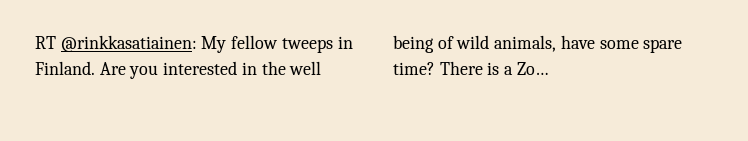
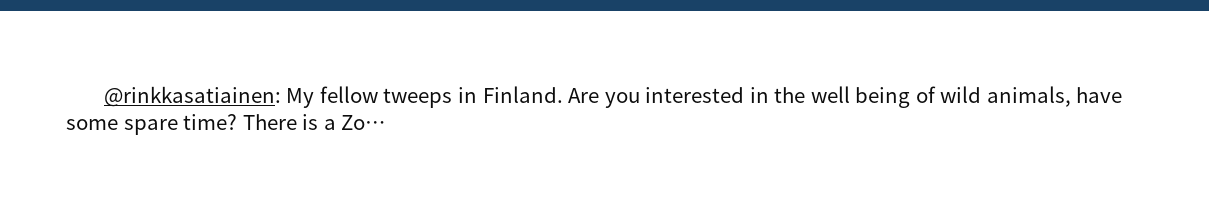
[35,36,56,49] RT -> (103, 96) none

